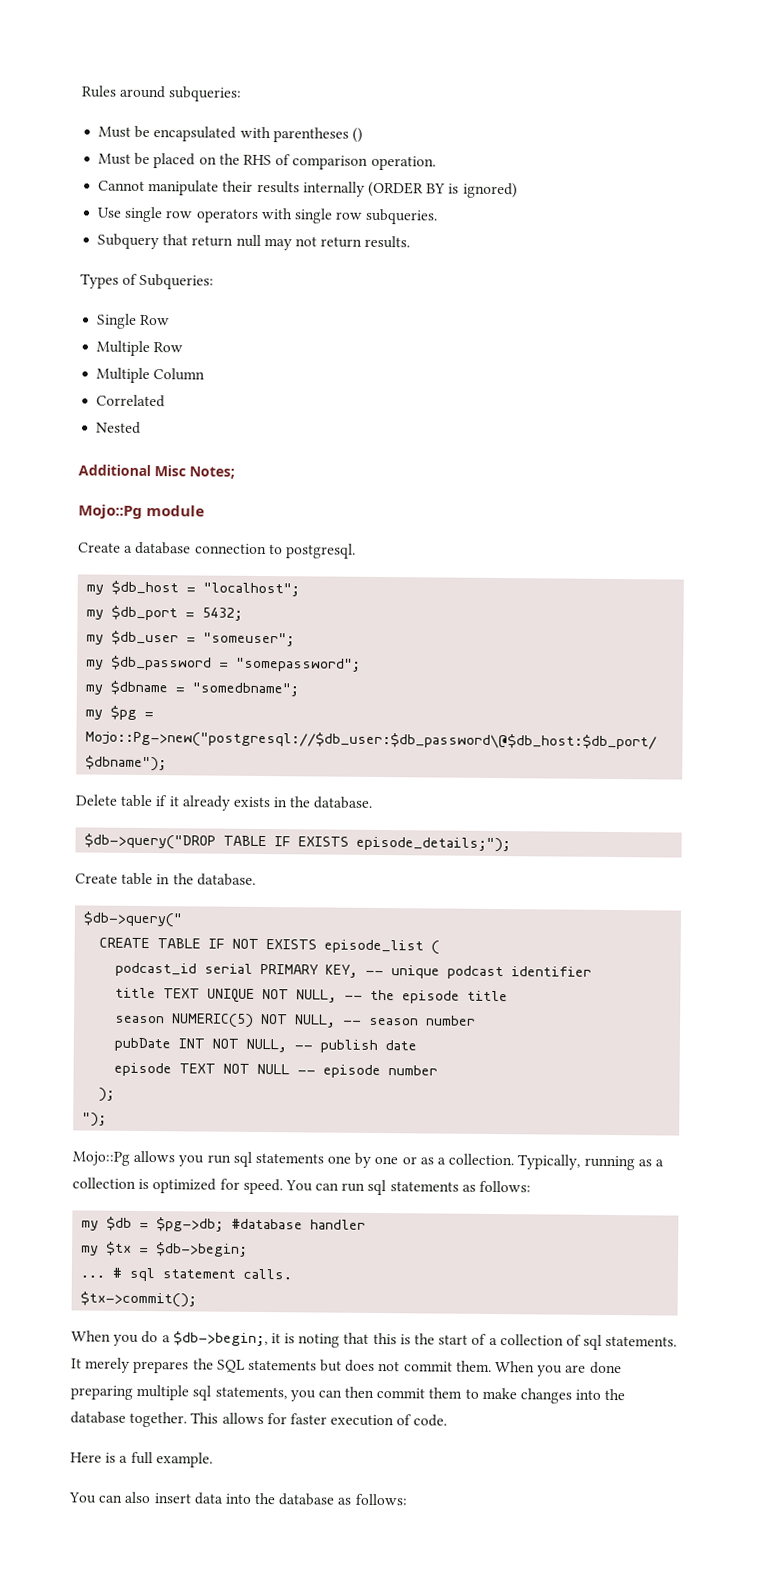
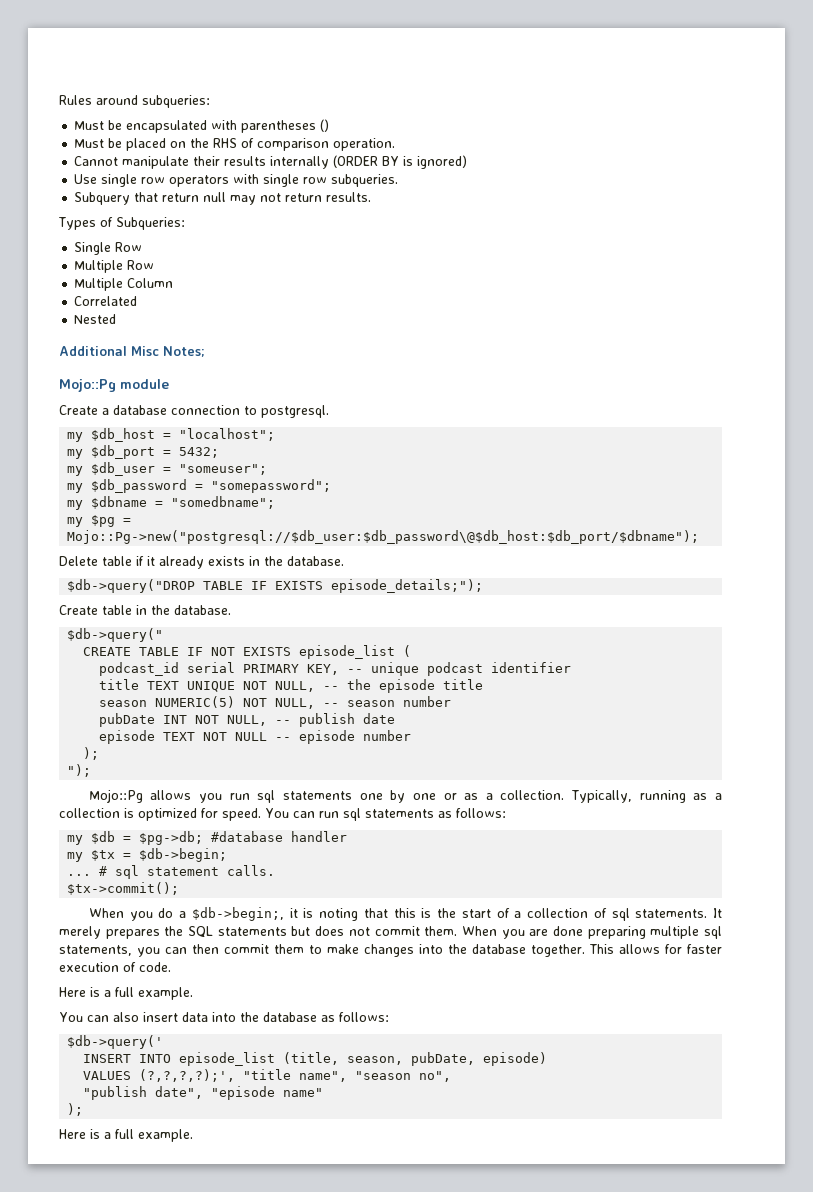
(408, 1499) none -> [67,1035,164,1049] [83,1052,548,1066] [83,1069,452,1082] [83,1086,324,1100] [67,1103,84,1116] [59,1129,193,1142] // $db->query(' // INSERT INTO episode_list (title, season, pubDate, episode) // VALUES (?,?,?,?);', "title name", "season no", // "publish date", "episode name" // ); // Here is a full example.

